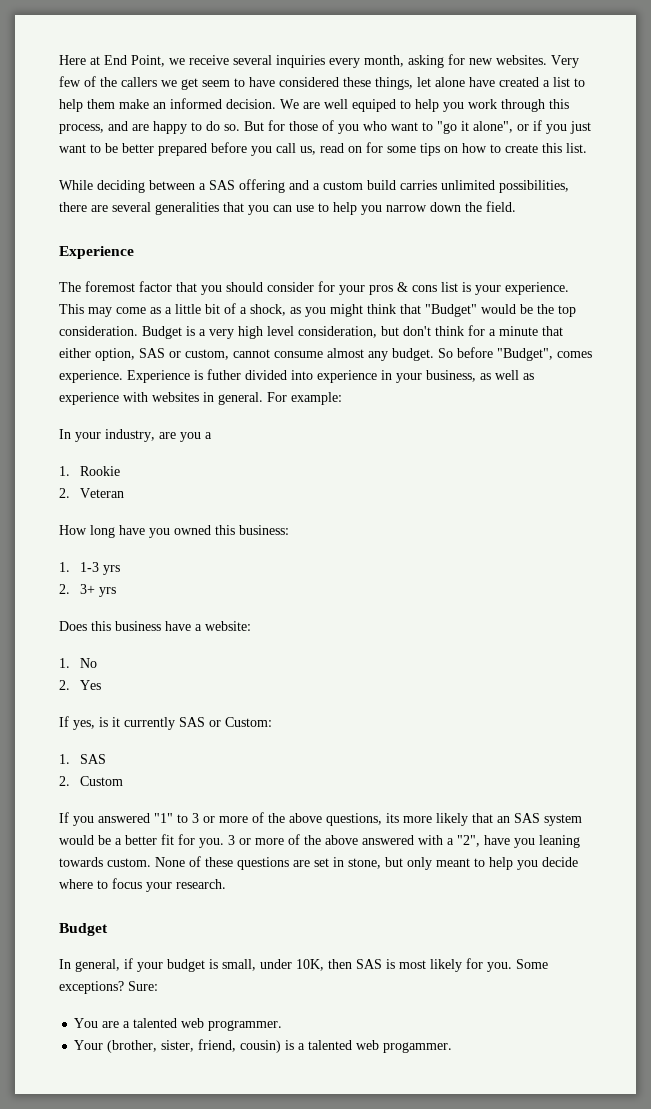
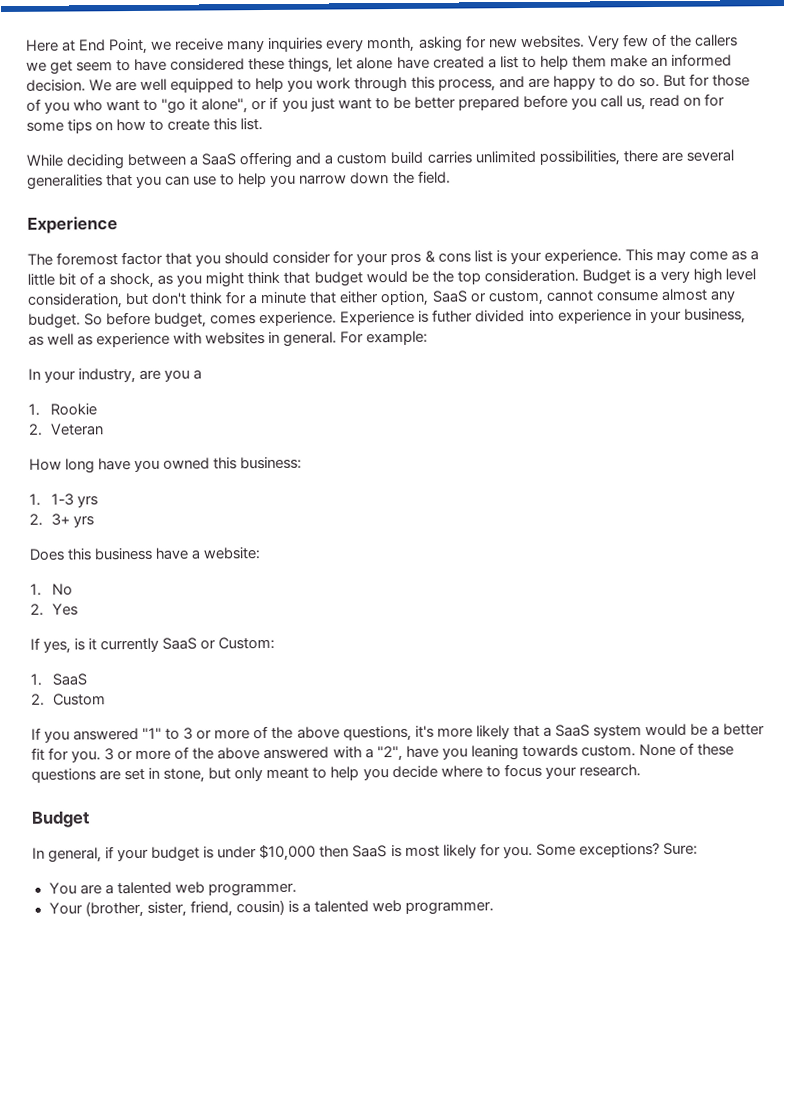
[233,55,272,65] several -> [227,39,266,53] many
[352,99,396,112] equiped -> [170,78,235,93] equipped
[209,180,235,190] SAS -> [201,153,237,166] SaaS
[425,304,477,317] "Budget" -> [313,271,363,287] budget
[139,348,165,358] SAS -> [431,290,468,303] SaaS
[497,348,553,361] "Budget", -> [154,312,208,328] budget,
[179,717,205,727] SAS -> [162,637,198,650] SaaS
[80,754,107,764] SAS -> [52,673,88,686] SaaS
[386,813,399,823] its -> [414,725,434,738] it's
[497,813,540,823] an SAS -> [542,724,590,737] a SaaS
[222,959,382,971] small, under 10K, then SAS -> [217,844,388,862] under $10,000 then SaaS
[383,1042,453,1053] progammer. -> [404,901,494,915] programmer.

